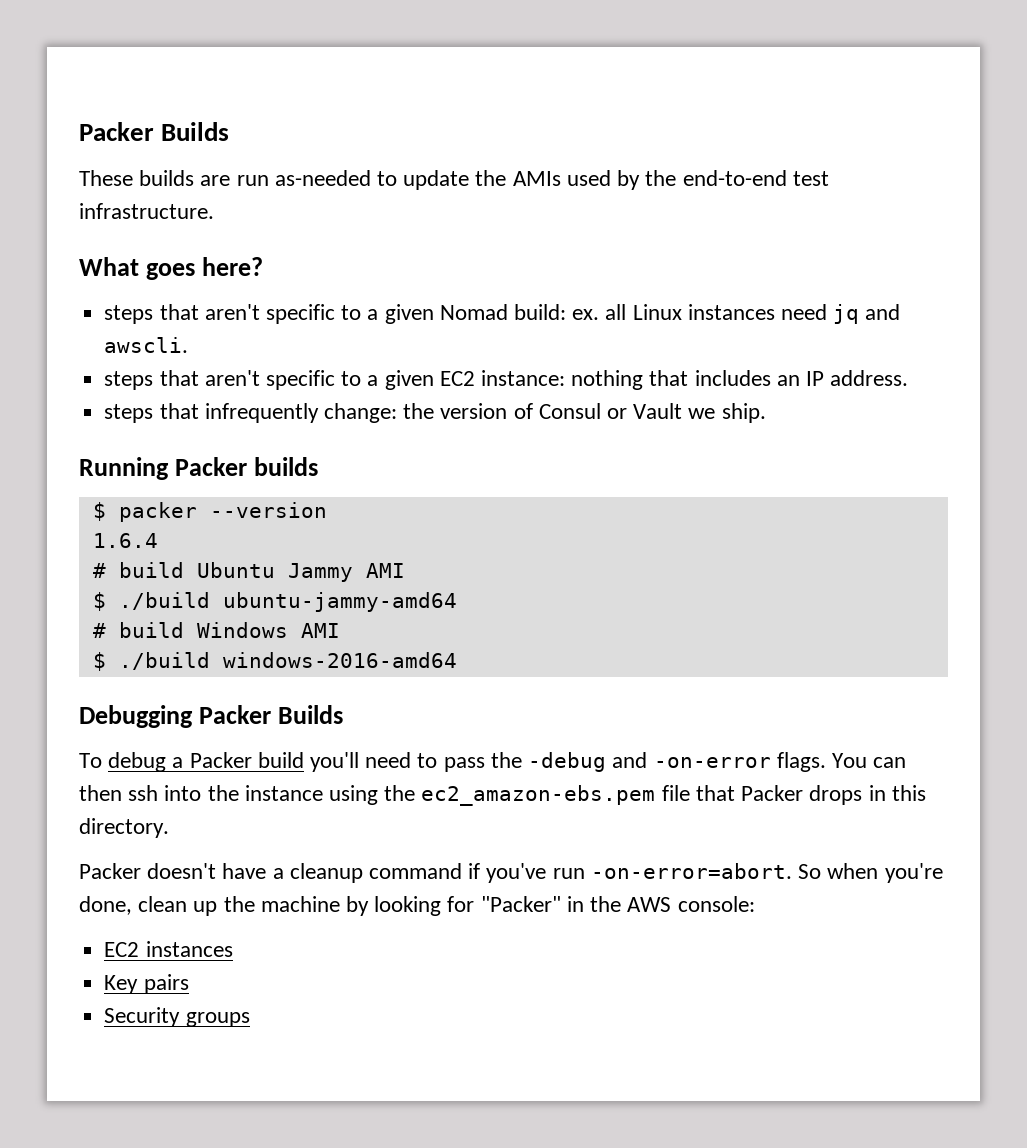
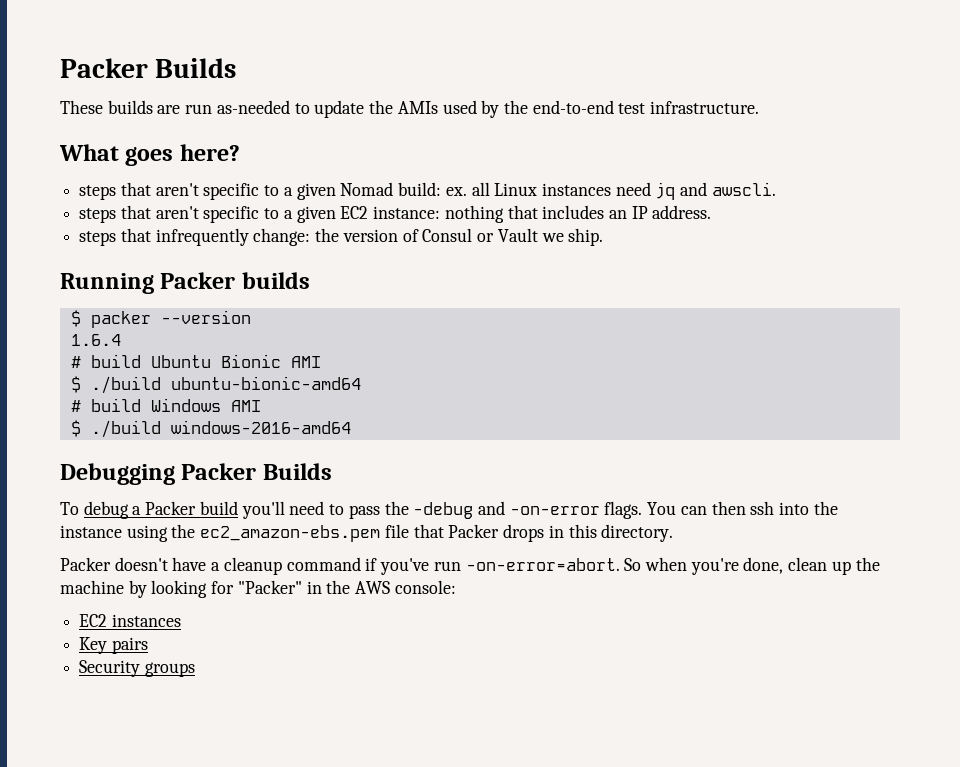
[287,563,405,582] [92,592,457,612] Jammy AMI // $ ./build ubuntu-jammy-amd64 -> [220,354,321,368] [70,376,361,394] Bionic AMI // $ ./build ubuntu-bionic-amd64

